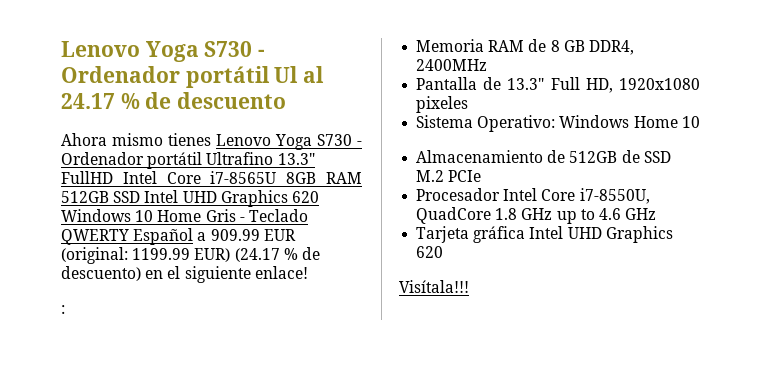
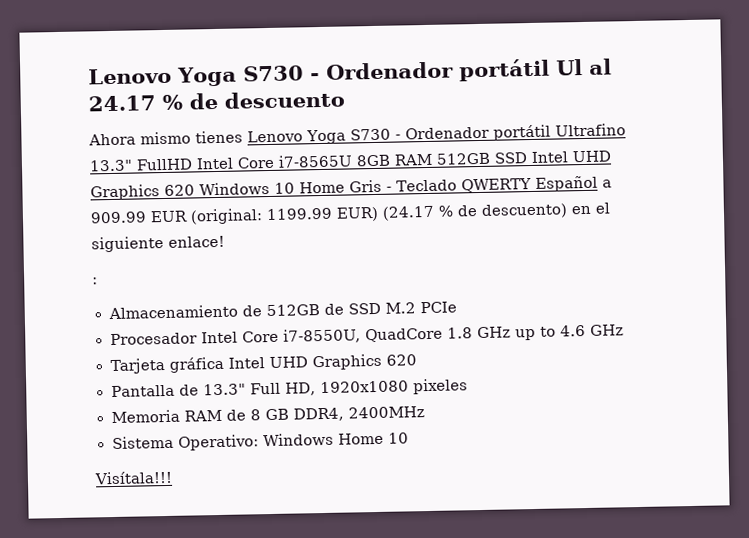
[416,39,634,55] [416,59,488,71] [416,77,700,93] [416,96,469,113] [416,115,700,132] // Memoria RAM de 8 GB DDR4, 2400MHz // Pantalla de 13.3" Full HD, 1920x1080 pixeles // Sistema Operativo: Windows Home 10 -> (98, 281) none
(444, 252) none -> [110,378,468,398] [110,406,425,424] [111,432,409,451] // Pantalla de 13.3" Full HD, 1920x1080 pixeles // Memoria RAM de 8 GB DDR4, 2400MHz // Sistema Operativo: Windows Home 10

